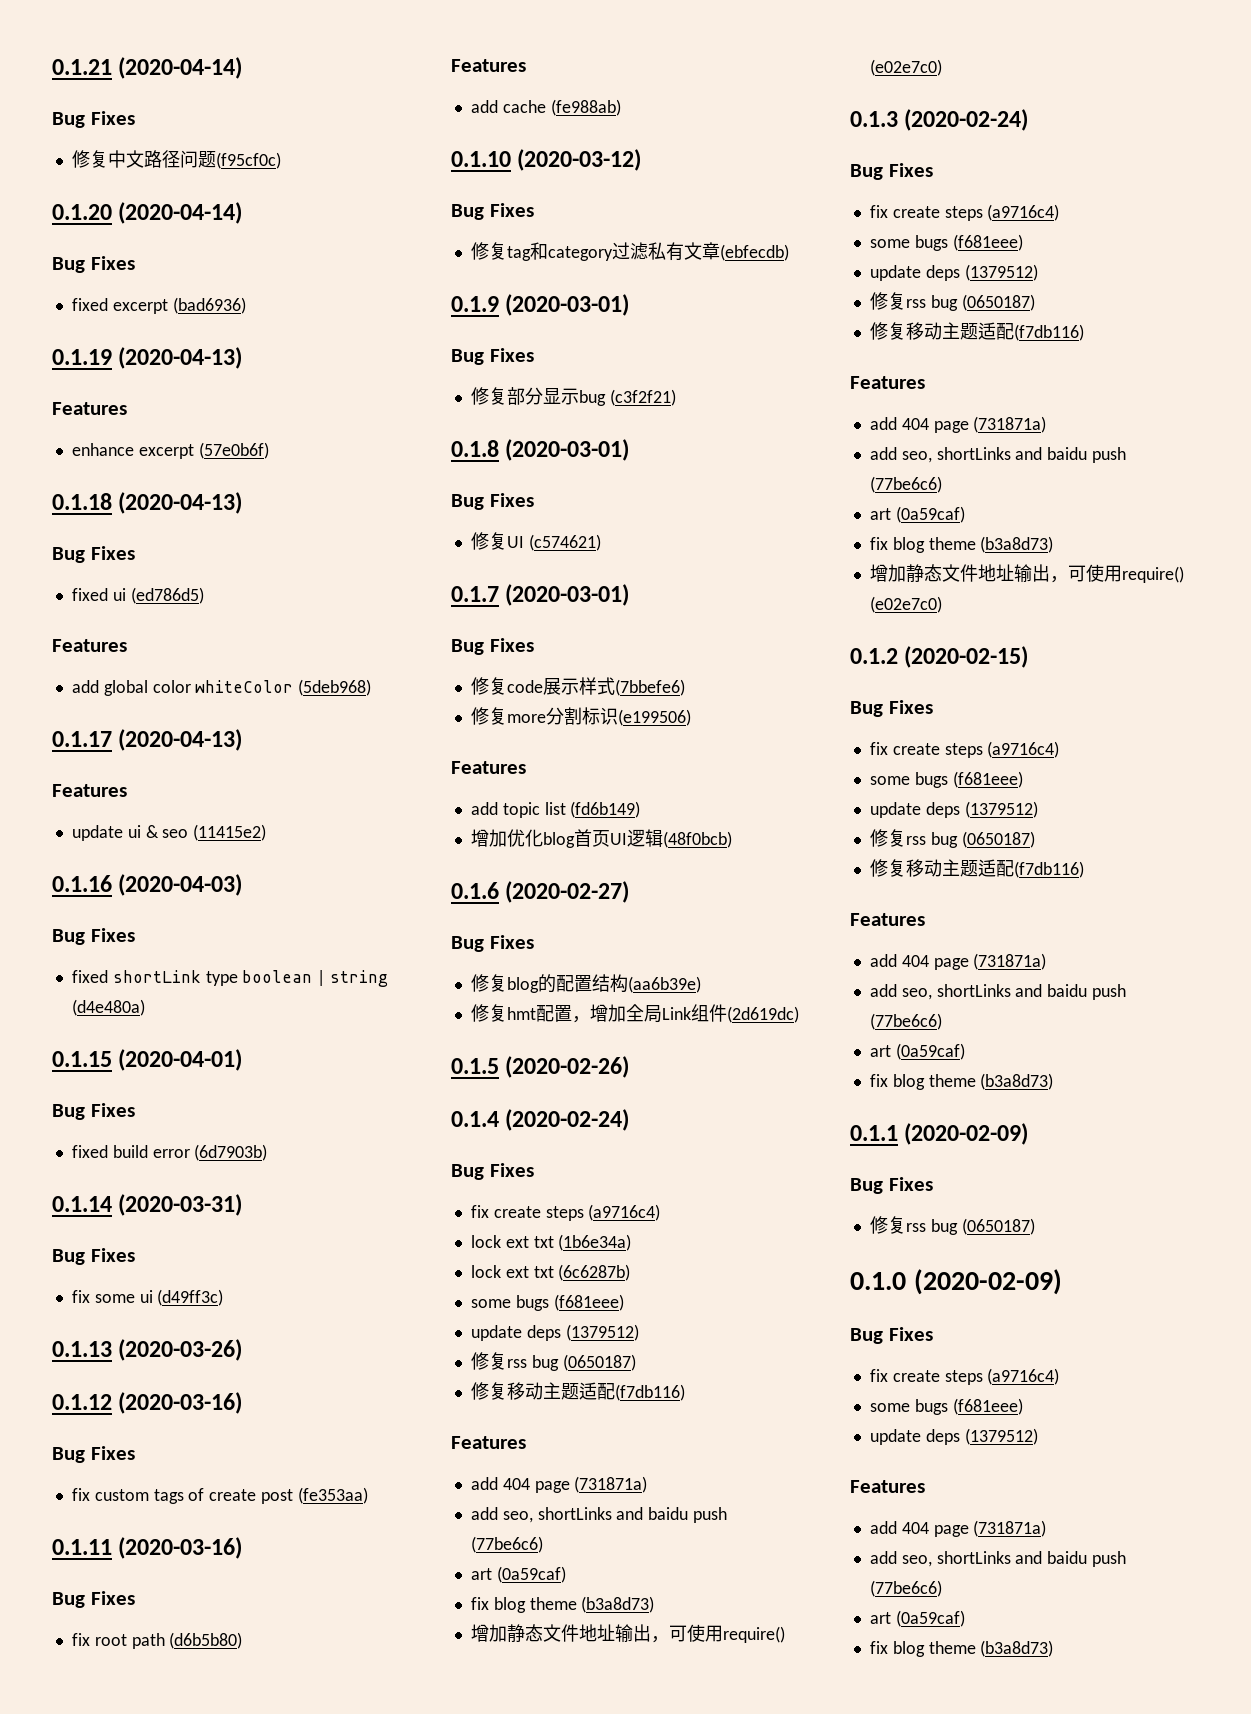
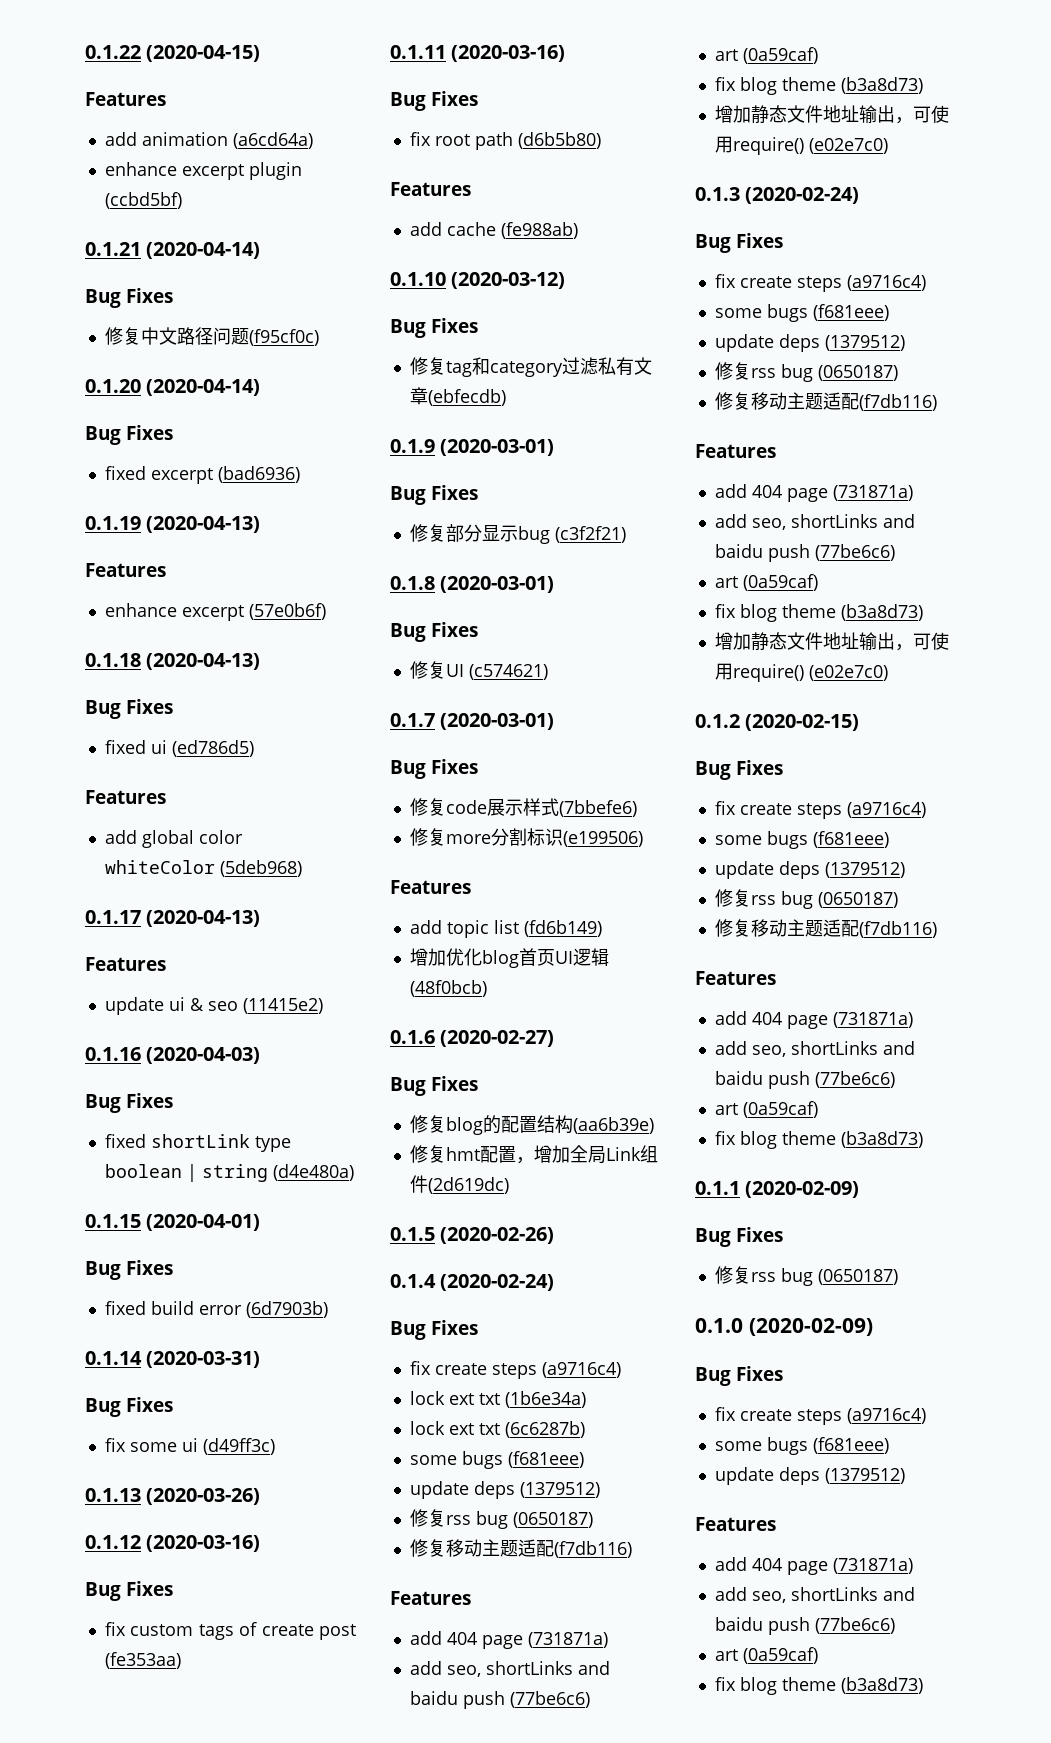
(52, 67) none -> [85,45,261,62] [85,92,166,106] [104,132,313,149] [104,162,302,180] [104,192,182,209] 0.1.22 (2020-04-15) // Features // add animation (a6cd64a) // enhance excerpt plugin (ccbd5bf) //

